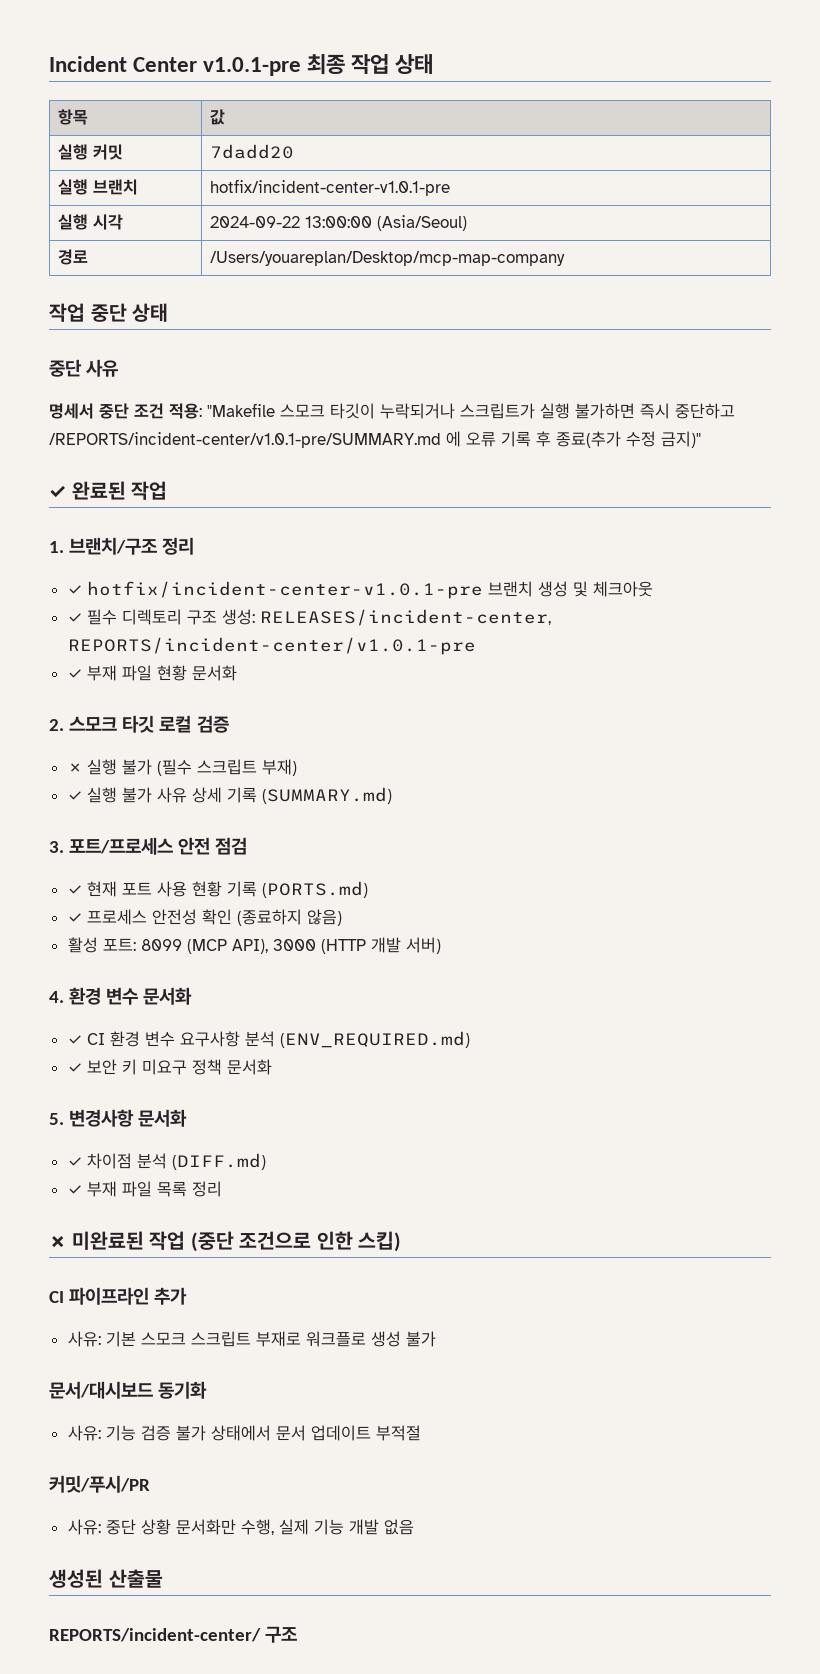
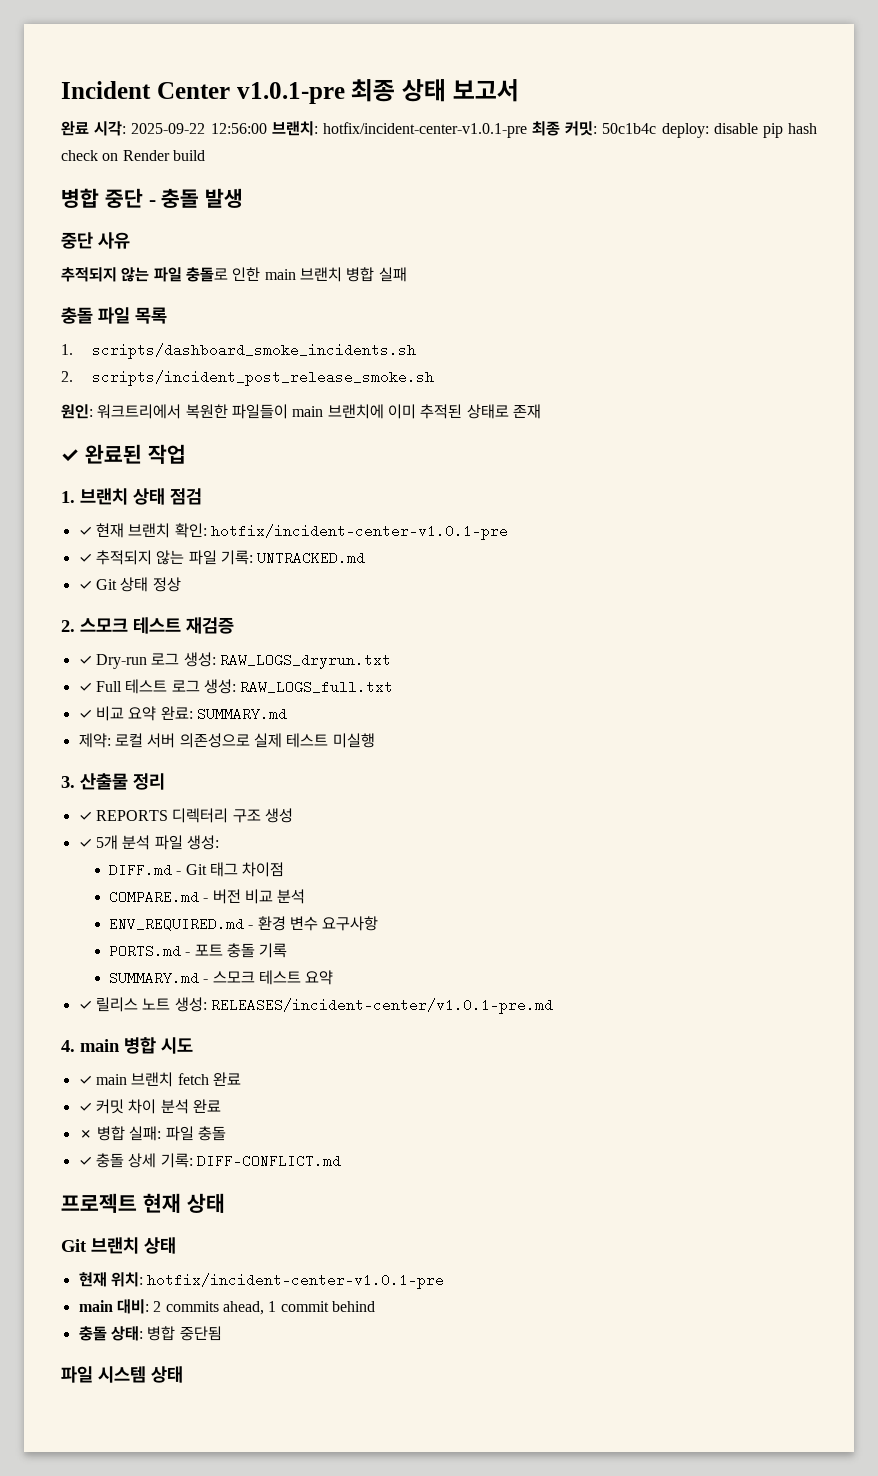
[351,54,434,75] [57,109,88,125] [209,109,225,125] [57,144,123,160] [209,144,294,159] [57,179,138,195] [209,179,450,196] [57,214,123,230] [209,215,467,231] [57,249,88,265] [209,251,565,266] [49,303,169,322] [49,359,119,377] [49,403,735,419] [49,431,701,448] [49,481,168,500] [49,537,195,555] [67,581,653,599] [67,609,551,626] [67,637,476,655] [67,665,237,681] [49,715,229,733] [67,759,297,776] [67,787,392,804] [49,837,248,855] [67,881,368,898] [67,909,342,926] [67,937,441,954] [49,987,193,1005] [67,1031,470,1048] [67,1059,272,1075] [49,1109,188,1127] [67,1153,266,1170] [67,1181,222,1197] [49,1231,402,1252] [49,1287,188,1305] [67,1331,436,1347] [49,1381,208,1399] [67,1425,421,1441] [49,1475,150,1493] [67,1519,414,1535] [49,1569,163,1588] [49,1626,298,1643] 작업 상태 // 항목 | 값 // 실행 커밋 | 7dadd20 // 실행 브랜치 | hotfix/incident-center-v1.0.1-pre // 실행 시각 | 2024-09-22 13:00:00 (Asia/Seoul) // 경로 | /Users/youareplan/Desktop/mcp-map-company // 작업 중단 상태 // 중단 사유 // 명세서 중단 조건 적용: "Makefile 스모크 타깃이 누락되거나 스크립트가 실행 불가하면 즉시 중단하고 /REPORTS/incident-center/v1.0.1-pre/SUMMARY.md 에 오류 기록 후 종료(추가 수정 금지)" // ✓ 완료된 작업 // 1. 브랜치/구조 정리 // ✓ hotfix/incident-center-v1.0.1-pre 브랜치 생성 및 체크아웃 // ✓ 필수 디렉토리 구조 생성: RELEASES/incident-center, REPORTS/incident-center/v1.0.1-pre // ✓ 부재 파일 현황 문서화 // 2. 스모크 타깃 로컬 검증 // ✗ 실행 불가 (필수 스크립트 부재) // ✓ 실행 불가 사유 상세 기록 (SUMMARY.md) // 3. 포트/프로세스 안전 점검 // ✓ 현재 포트 사용 현황 기록 (PORTS.md) // ✓ 프로세스 안전성 확인 (종료하지 않음) // 활성 포트: 8099 (MCP API), 3000 (HTTP 개발 서버) // 4. 환경 변수 문서화 // ✓ CI 환경 변수 요구사항 분석 (ENV_REQUIRED.md) // ✓ 보안 키 미요구 정책 문서화 // 5. 변경사항 문서화 // ✓ 차이점 분석 (DIFF.md) // ✓ 부재 파일 목록 정리 // ✗ 미완료된 작업 (중단 조건으로 인한 스킵) // CI 파이프라인 추가 // 사유: 기본 스모크 스크립트 부재로 워크플로 생성 불가 // 문서/대시보드 동기화 // 사유: 기능 검증 불가 상태에서 문서 업데이트 부적절 // 커밋/푸시/PR // 사유: 중단 상황 문서화만 수행, 실제 기능 개발 없음 // 생성된 산출물 // REPORTS/incident-center/ 구조 -> [402,79,519,102] [61,121,817,138] [61,150,205,161] [61,188,244,208] [61,232,130,249] [61,267,407,282] [61,307,167,324] [61,343,416,359] [61,370,434,386] [61,404,541,419] [61,444,186,464] [61,488,202,505] [78,523,508,540] [78,550,366,565] [78,577,181,592] [61,617,234,634] [78,652,391,669] [78,679,394,694] [78,706,287,721] [78,733,375,748] [61,773,165,790] [78,808,293,823] [78,835,219,850] [109,862,285,877] [109,889,306,904] [109,916,379,931] [109,943,288,958] [109,970,334,985] [78,997,553,1014] [61,1037,193,1054] [78,1072,241,1087] [78,1099,221,1114] [78,1126,226,1141] [78,1153,341,1168] [61,1193,225,1213] [61,1237,176,1254] [78,1272,445,1289] [78,1299,375,1315] [78,1326,222,1341] [61,1366,183,1383] 상태 보고서 // 완료 시각: 2025-09-22 12:56:00 브랜치: hotfix/incident-center-v1.0.1-pre 최종 커밋: 50c1b4c deploy: disable pip hash check on Render build // 병합 중단 - 충돌 발생 // 중단 사유 // 추적되지 않는 파일 충돌로 인한 main 브랜치 병합 실패 // 충돌 파일 목록 // 1. scripts/dashboard_smoke_incidents.sh // 2. scripts/incident_post_release_smoke.sh // 원인: 워크트리에서 복원한 파일들이 main 브랜치에 이미 추적된 상태로 존재 // ✓ 완료된 작업 // 1. 브랜치 상태 점검 // ✓ 현재 브랜치 확인: hotfix/incident-center-v1.0.1-pre // ✓ 추적되지 않는 파일 기록: UNTRACKED.md // ✓ Git 상태 정상 // 2. 스모크 테스트 재검증 // ✓ Dry-run 로그 생성: RAW_LOGS_dryrun.txt // ✓ Full 테스트 로그 생성: RAW_LOGS_full.txt // ✓ 비교 요약 완료: SUMMARY.md // 제약: 로컬 서버 의존성으로 실제 테스트 미실행 // 3. 산출물 정리 // ✓ REPORTS 디렉터리 구조 생성 // ✓ 5개 분석 파일 생성: // DIFF.md - Git 태그 차이점 // COMPARE.md - 버전 비교 분석 // ENV_REQUIRED.md - 환경 변수 요구사항 // PORTS.md - 포트 충돌 기록 // SUMMARY.md - 스모크 테스트 요약 // ✓ 릴리스 노트 생성: RELEASES/incident-center/v1.0.1-pre.md // 4. main 병합 시도 // ✓ main 브랜치 fetch 완료 // ✓ 커밋 차이 분석 완료 // ✗ 병합 실패: 파일 충돌 // ✓ 충돌 상세 기록: DIFF-CONFLICT.md // 프로젝트 현재 상태 // Git 브랜치 상태 // 현재 위치: hotfix/incident-center-v1.0.1-pre // main 대비: 2 commits ahead, 1 commit behind // 충돌 상태: 병합 중단됨 // 파일 시스템 상태

